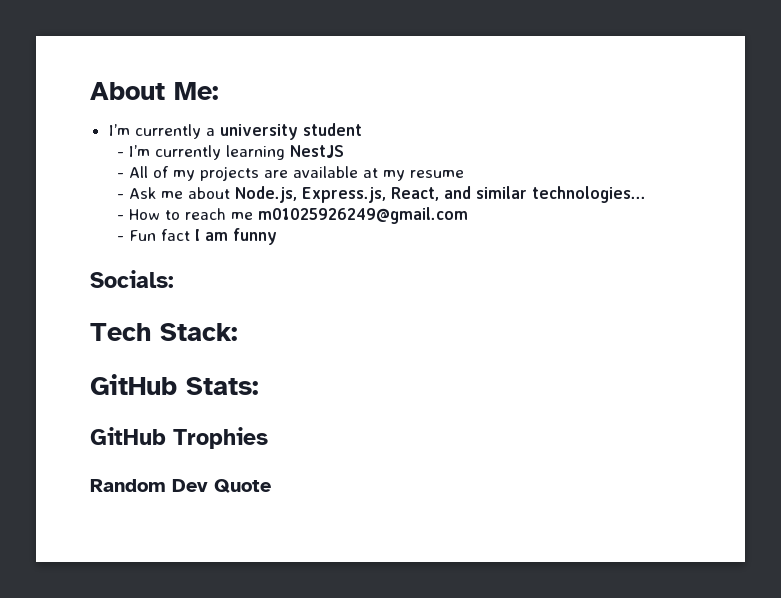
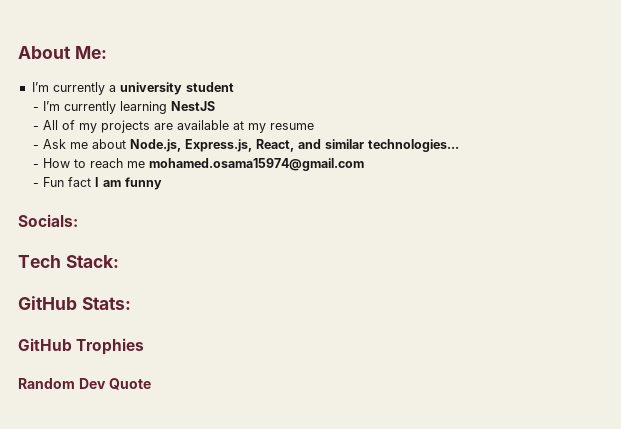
[258,207,469,224] m01025926249@gmail.com -> [149,158,365,171] mohamed.osama15974@gmail.com

